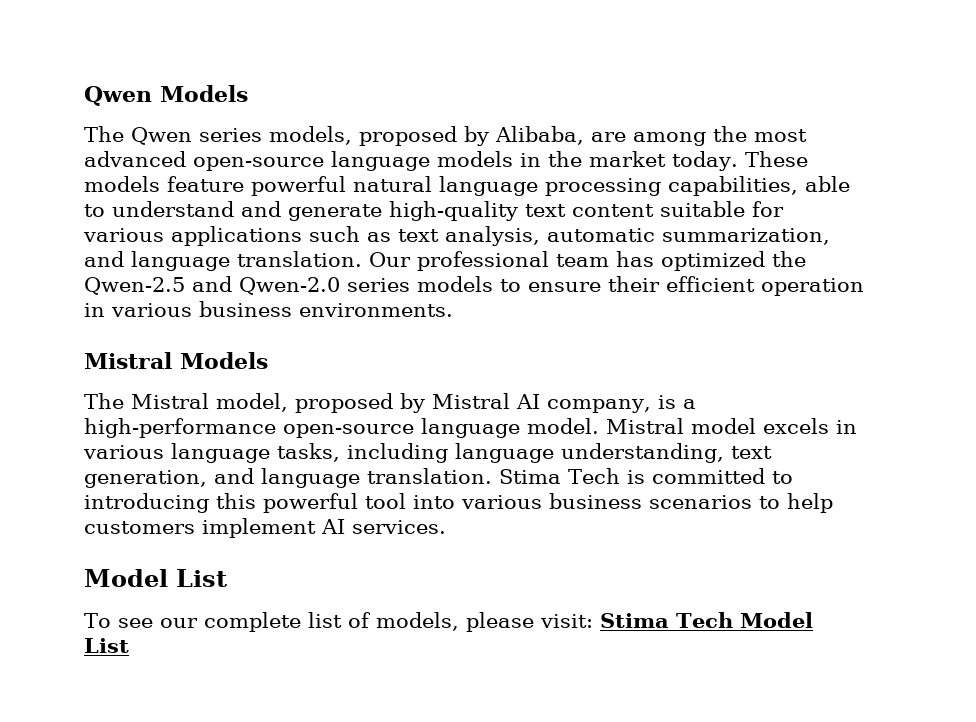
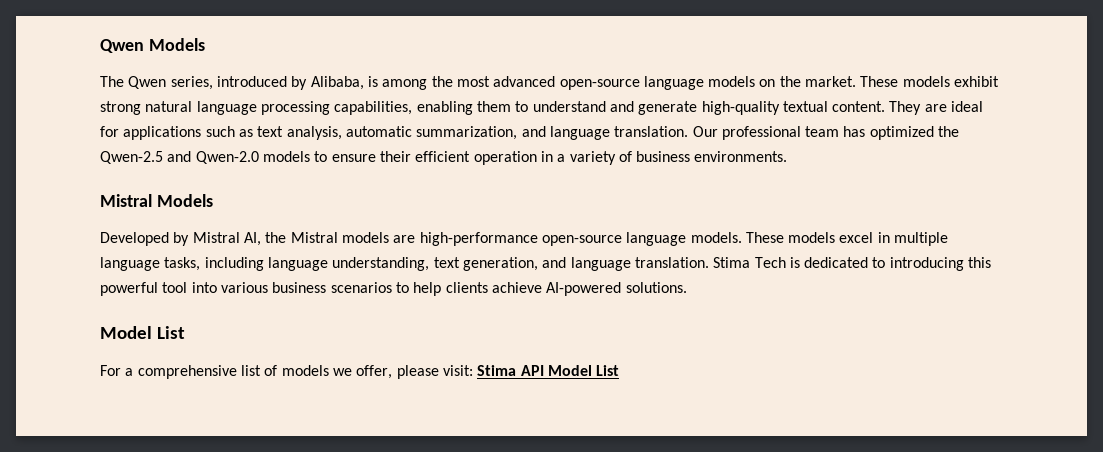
[199,126,457,146] series models, proposed -> [170,76,287,90] series, introduced
[591,132,626,142] are -> [367,76,378,87] is
[520,151,808,171] [84,176,346,196] in the market today. These models feature powerful -> [759,76,1000,87] [100,101,141,115] on the market. These models exhibit strong
[805,176,850,192] able -> [416,101,511,115] enabling them
[525,201,784,217] [83,228,164,242] text content suitable for various -> [782,101,984,115] [100,126,119,137] textual content. They are ideal for
[347,278,410,292] series -> (259, 157) none
[111,303,192,317] various -> [557,151,632,165] a variety of
[84,393,696,413] [84,418,857,438] [83,445,164,459] The Mistral model, proposed by Mistral AI company, is a high-performance open-source language model. Mistral model excels in various -> [100,232,949,246] Developed by Mistral AI, the Mistral models are high-performance open-source language models. These models excel in multiple
[651,468,765,484] committed -> [804,257,869,268] dedicated
[84,518,446,538] [84,569,227,587] [84,612,459,632] customers implement AI services. // Model List // To see our complete list of models, -> [445,282,687,296] [100,326,185,339] [100,365,393,379] clients achieve AI-powered solutions. // Model List // For a comprehensive list of models we offer,
[675,612,733,628] Tech -> [520,365,544,376] API

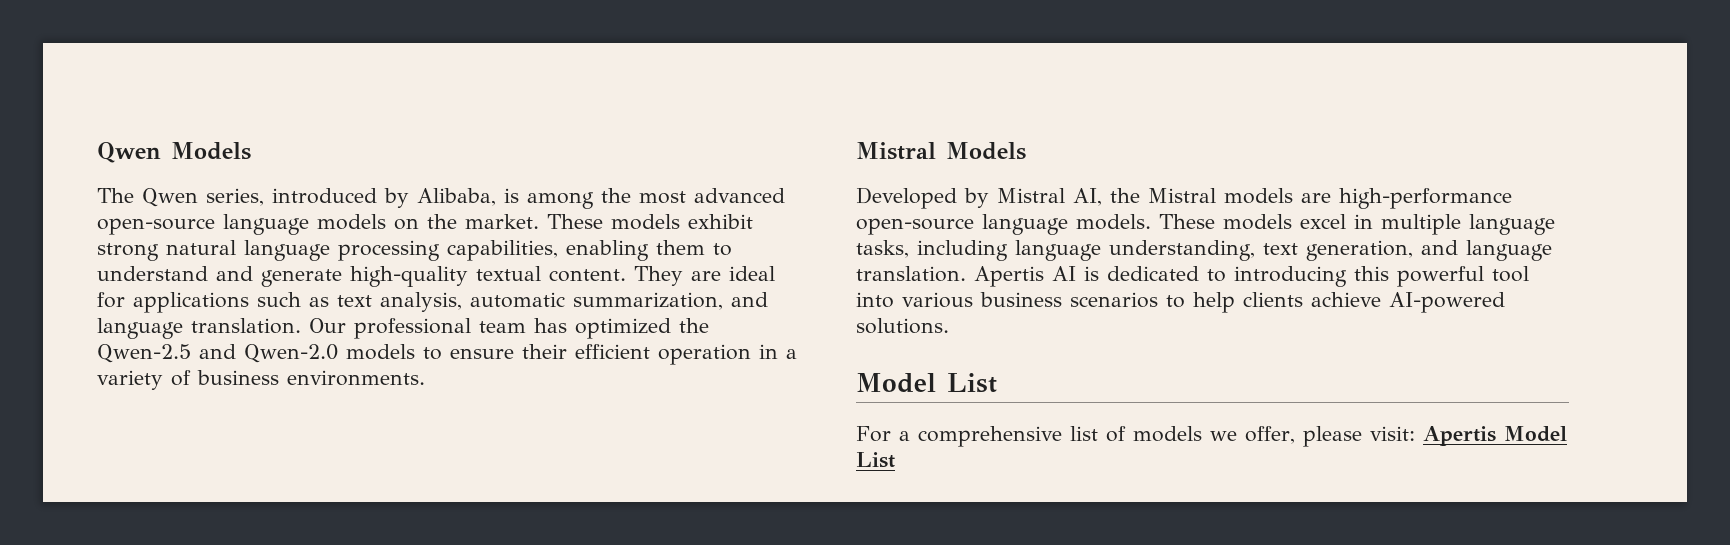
[713,257,786,268] Stima Tech -> [974,266,1076,287] Apertis AI
[477,365,544,376] Stima API -> [1422,426,1496,446] Apertis

